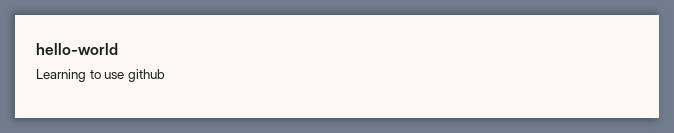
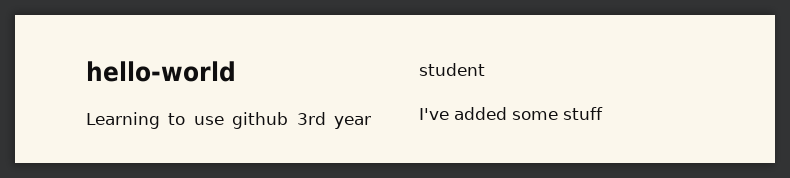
(165, 75) none -> [296,112,371,129] [419,63,485,76] [419,107,603,120] 3rd year student // I've added some stuff

